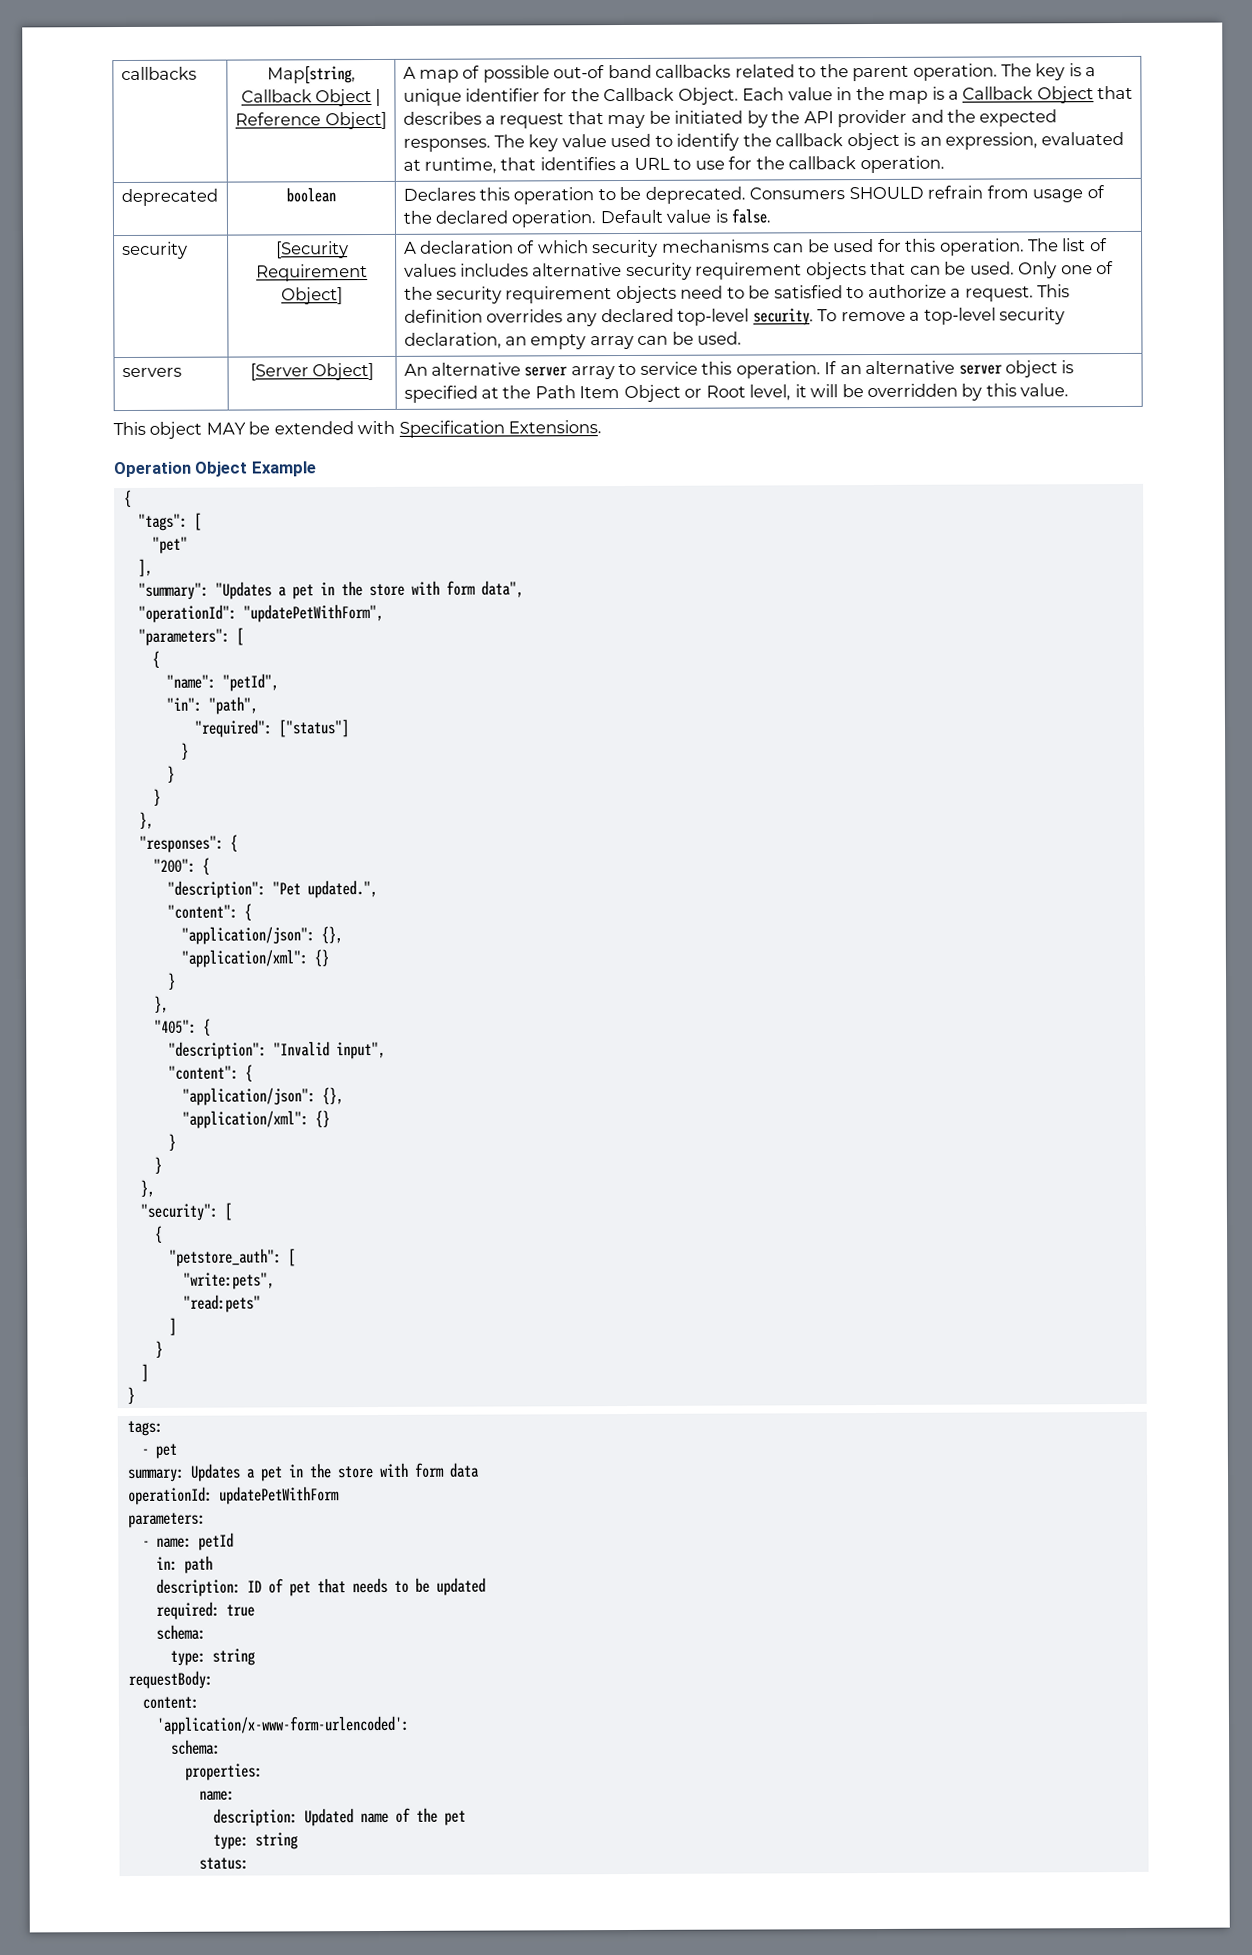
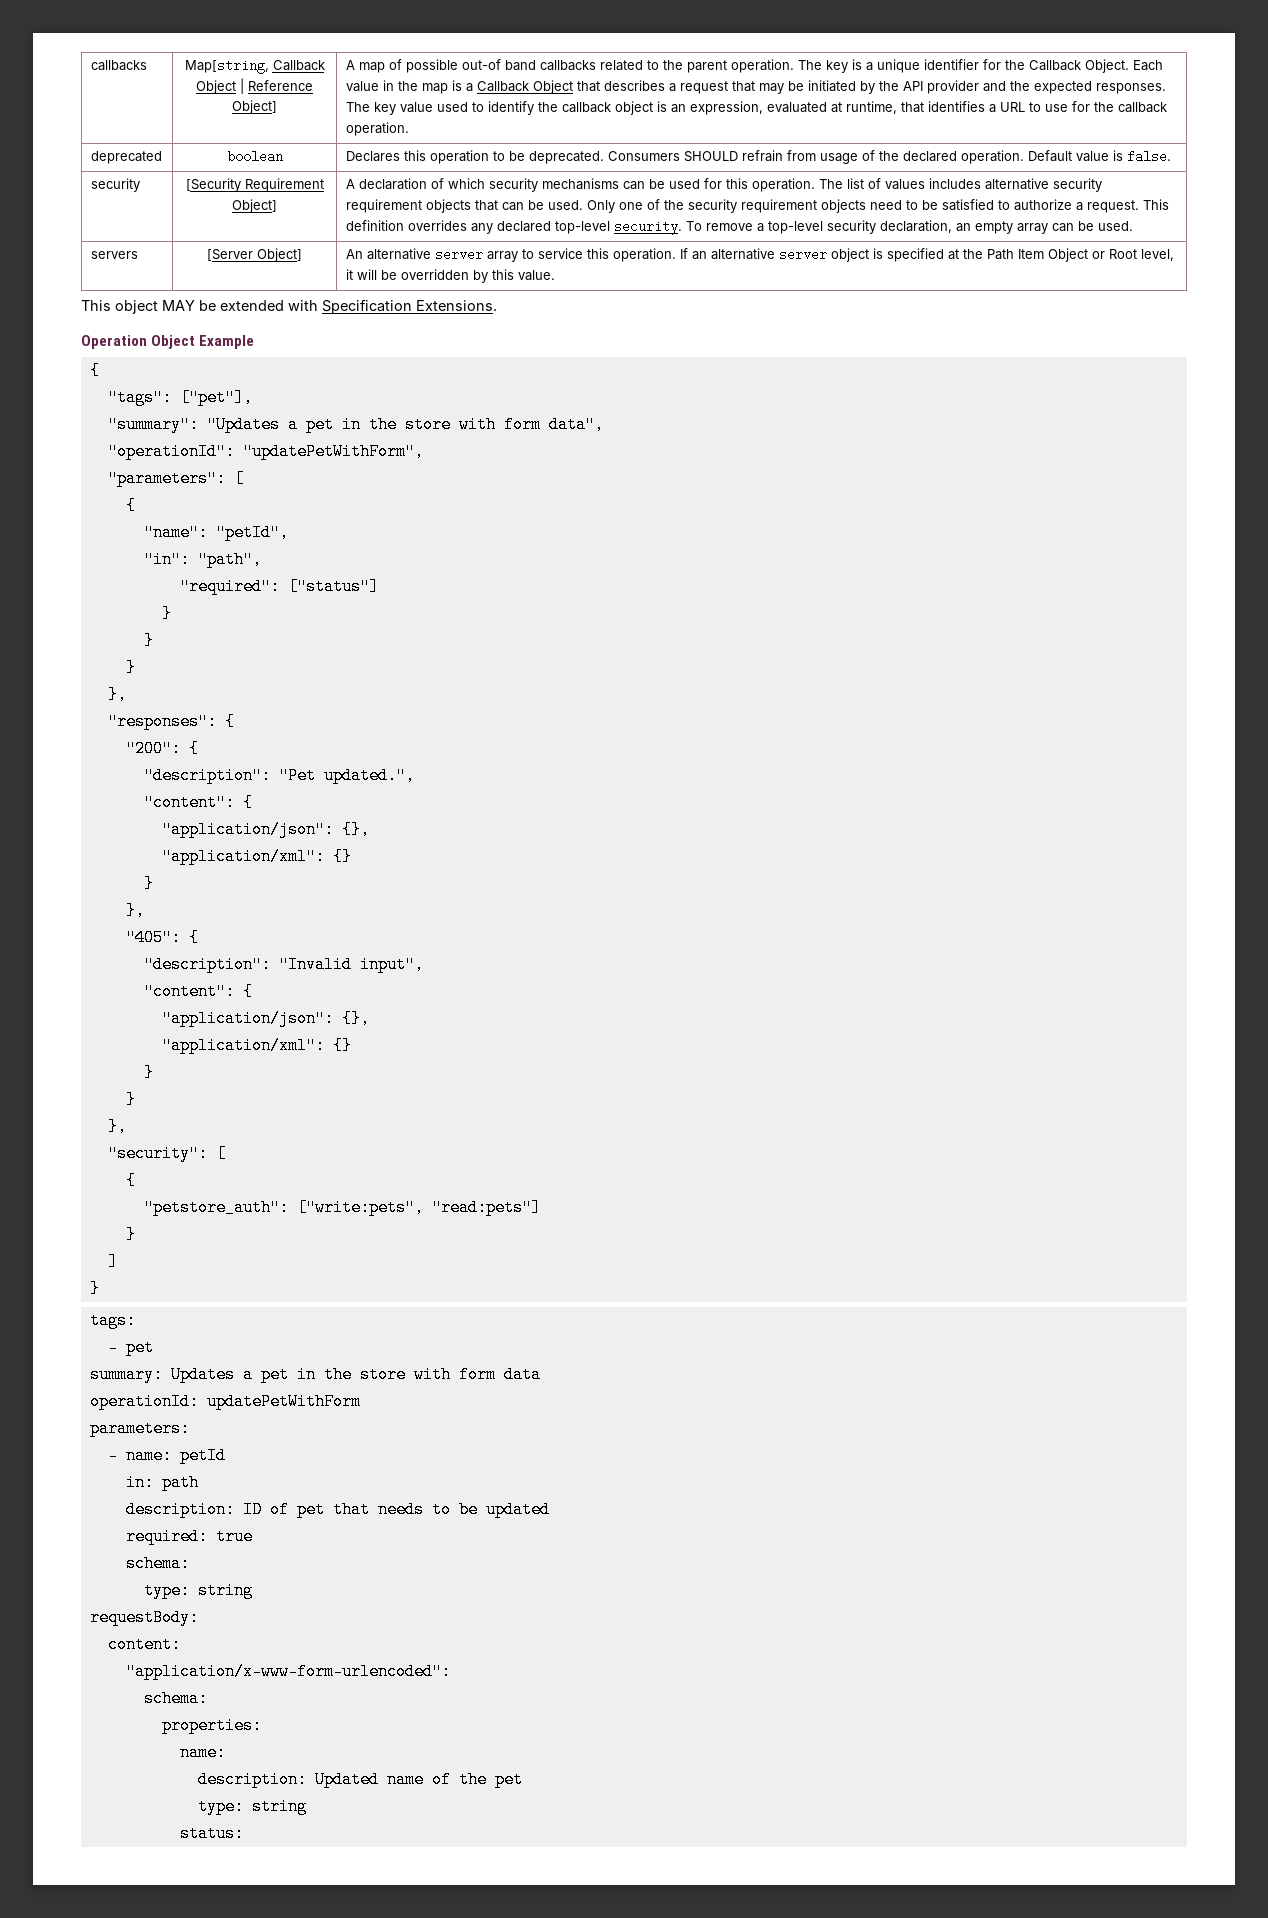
[193,512,202,531] [151,536,188,554] [137,558,153,577] [ // "pet" // ], -> [179,389,253,406] ["pet"],
[287,1248,296,1267] [182,1272,275,1290] [182,1294,261,1313] [168,1317,177,1336] [ // "write:pets", // "read:pets" // ] -> [296,1199,541,1216] ["write:pets", "read:pets"]
[155,1715,410,1735] 'application/x-www-form-urlencoded': -> [125,1663,451,1680] "application/x-www-form-urlencoded":

